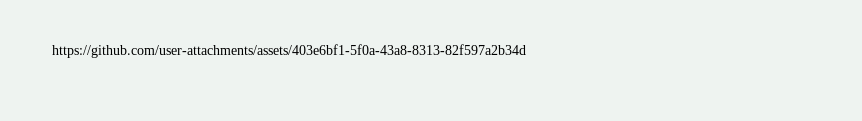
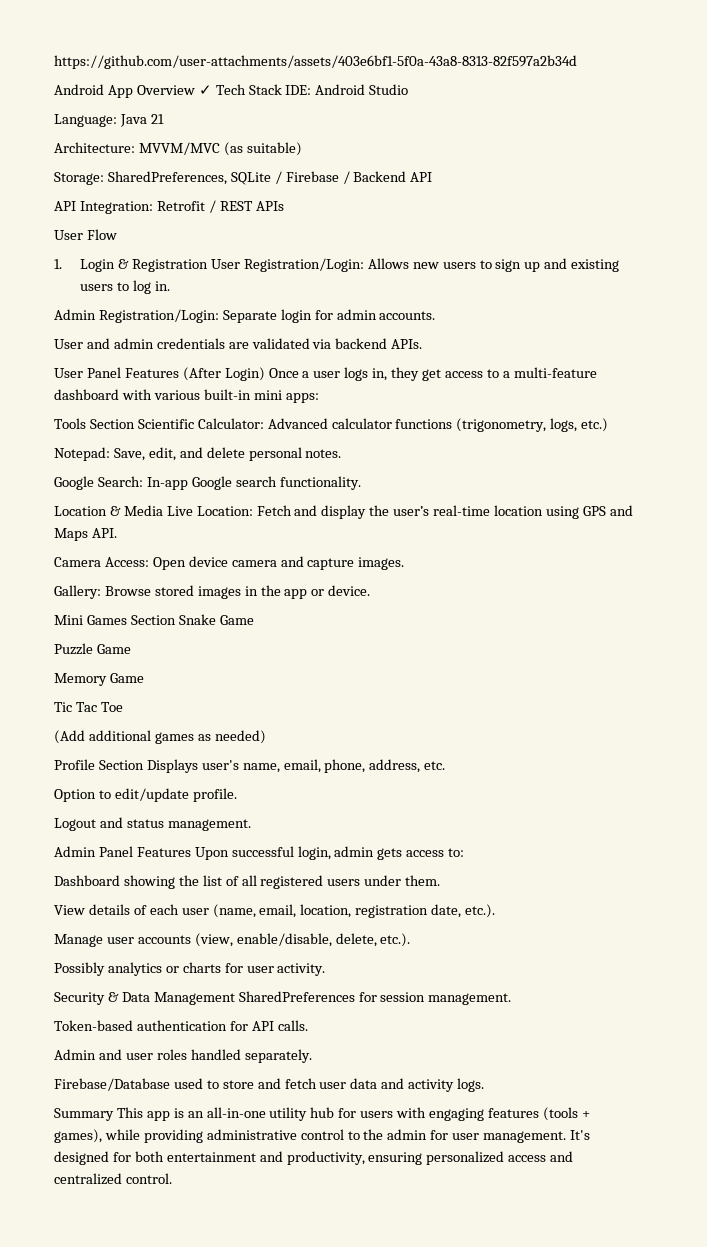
(526, 51) none -> [54,84,409,98] [54,114,164,127] [54,142,302,156] [54,171,433,185] [54,200,284,214] [54,229,117,240] [54,258,620,272] [80,280,170,294] [54,309,436,323] [54,338,423,349] [54,367,597,381] [54,389,319,403] [54,418,609,432] [54,447,342,461] [54,476,361,490] [54,505,633,519] [54,528,117,541] [54,556,405,570] [54,585,371,599] [54,614,254,625] [54,643,131,655] [54,673,144,686] [54,702,123,712] [54,730,266,744] [54,759,446,773] [54,788,237,802] [54,817,251,831] [54,846,465,860] [54,875,441,889] [54,904,496,918] [54,933,411,947] [54,962,326,976] [54,991,512,1005] [54,1020,308,1031] [54,1049,312,1063] [54,1078,485,1092] [54,1107,590,1121] [54,1129,591,1143] [54,1151,574,1165] [54,1173,172,1185] // Android App Overview ✓ Tech Stack IDE: Android Studio // Language: Java 21 // Architecture: MVVM/MVC (as suitable) // Storage: SharedPreferences, SQLite / Firebase / Backend API // API Integration: Retrofit / REST APIs // User Flow // 1. Login & Registration User Registration/Login: Allows new users to sign up and existing users to log in. // Admin Registration/Login: Separate login for admin accounts. // User and admin credentials are validated via backend APIs. // User Panel Features (After Login) Once a user logs in, they get access to a multi-feature dashboard with various built-in mini apps: // Tools Section Scientific Calculator: Advanced calculator functions (trigonometry, logs, etc.) // Notepad: Save, edit, and delete personal notes. // Google Search: In-app Google search functionality. // Location & Media Live Location: Fetch and display the user’s real-time location using GPS and Maps API. // Camera Access: Open device camera and capture images. // Gallery: Browse stored images in the app or device. // Mini Games Section Snake Game // Puzzle Game // Memory Game // Tic Tac Toe // (Add additional games as needed) // Profile Section Displays user's name, email, phone, address, etc. // Option to edit/update profile. // Logout and status management. // Admin Panel Features Upon successful login, admin gets access to: // Dashboard showing the list of all registered users under them. // View details of each user (name, email, location, registration date, etc.). // Manage user accounts (view, enable/disable, delete, etc.). // Possibly analytics or charts for user activity. // Security & Data Management SharedPreferences for session management. // Token-based authentication for API calls. // Admin and user roles handled separately. // Firebase/Database used to store and fetch user data and activity logs. // Summary This app is an all-in-one utility hub for users with engaging features (tools + games), while providing administrative control to the admin for user management. It's designed for both entertainment and productivity, ensuring personalized access and centralized control.

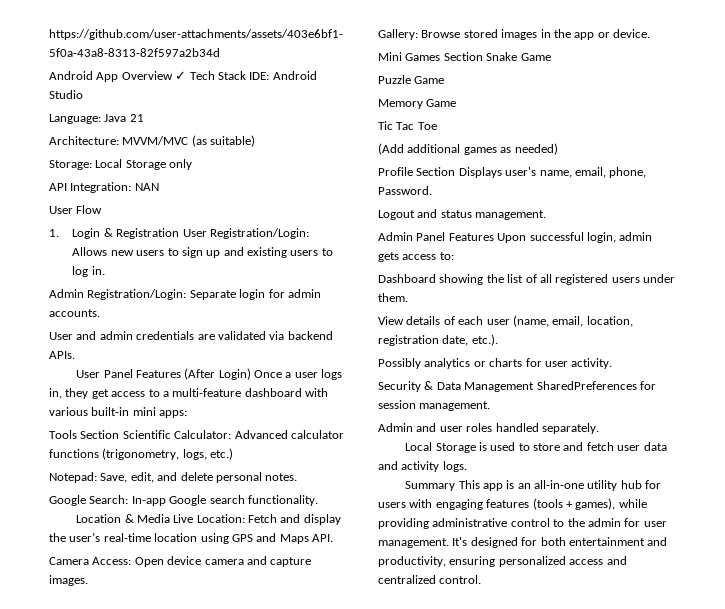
[107,171,433,185] [54,200,284,214] SharedPreferences, SQLite / Firebase / Backend API // API Integration: Retrofit / REST APIs -> [95,159,193,170] [49,182,159,193] Local Storage only // API Integration: NAN
[369,759,446,773] [54,788,237,802] address, etc. // Option to edit/update profile. -> [378,186,432,195] Password.
[54,933,411,947] // Manage user accounts (view, enable/disable, delete, etc.). -> (498, 340) none
[54,1020,308,1031] // Token-based authentication for API calls. -> (491, 406) none
[54,1078,170,1091] Firebase/Database -> [405,442,487,453] Local Storage is

